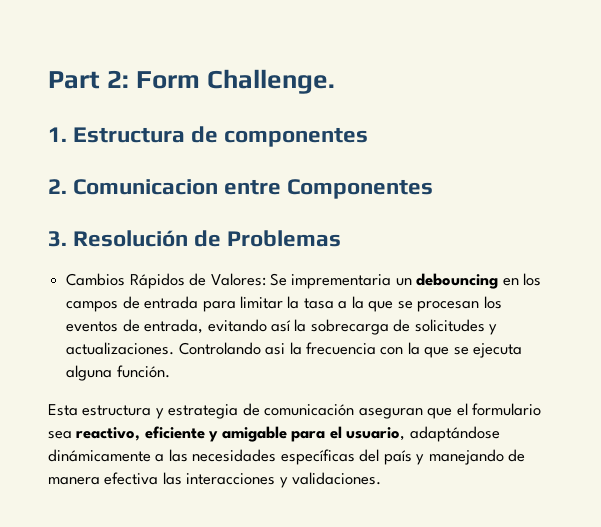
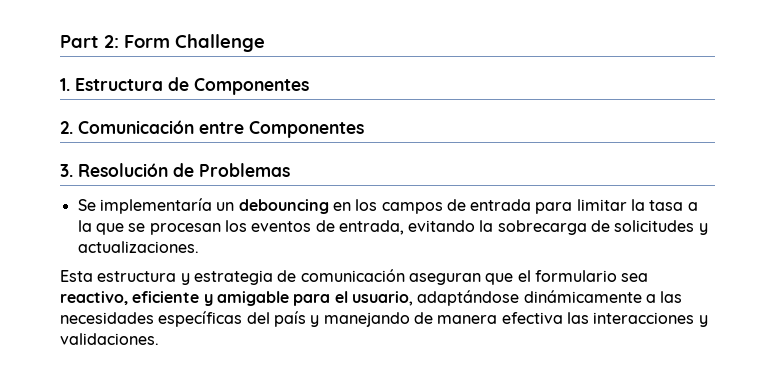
[207,69,336,94] Challenge. -> [175,34,265,52] Challenge
[224,127,369,147] componentes -> [194,78,309,95] Componentes
[73,179,219,195] Comunicacion -> [78,120,194,134] Comunicación
[66,273,392,289] Cambios Rápidos de Valores: Se imprementaria -> [77,198,212,214] Se implementaría
[270,320,291,332] así -> (476, 226) none
[178,342,523,358] [66,365,170,381] Controlando asi la frecuencia con la que se ejecuta alguna función. -> (199, 247) none

